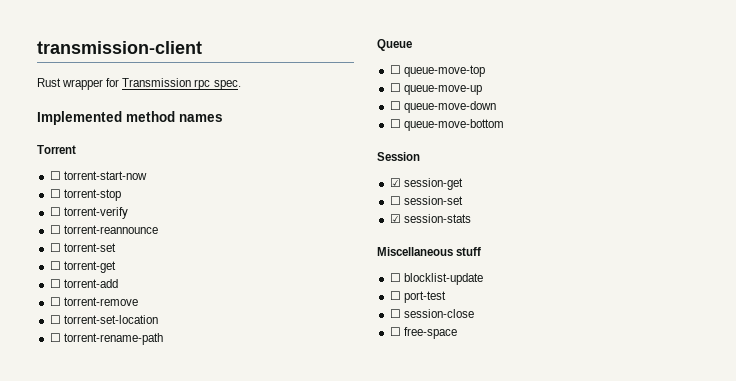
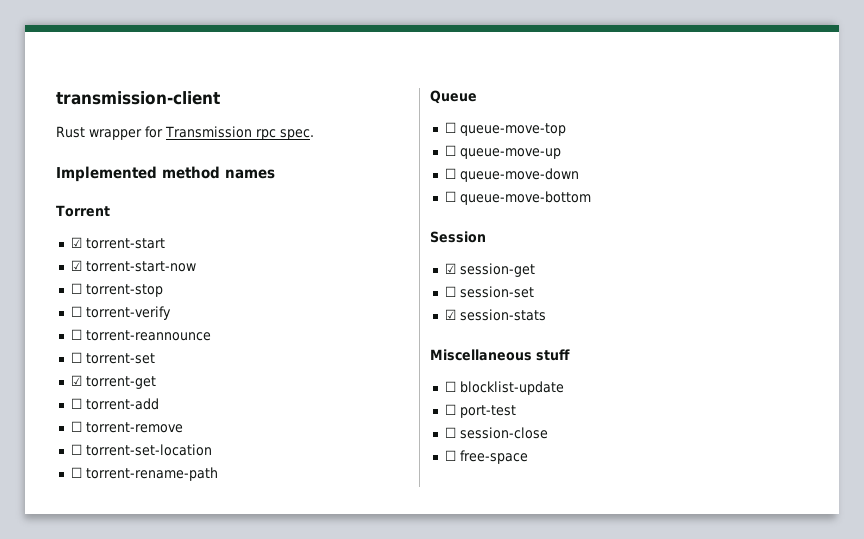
[49,171,61,180] ☐ -> [70,237,165,249] [70,260,82,271] ☑ torrent-start // ☑
[49,261,61,270] ☐ -> [70,375,82,386] ☑

